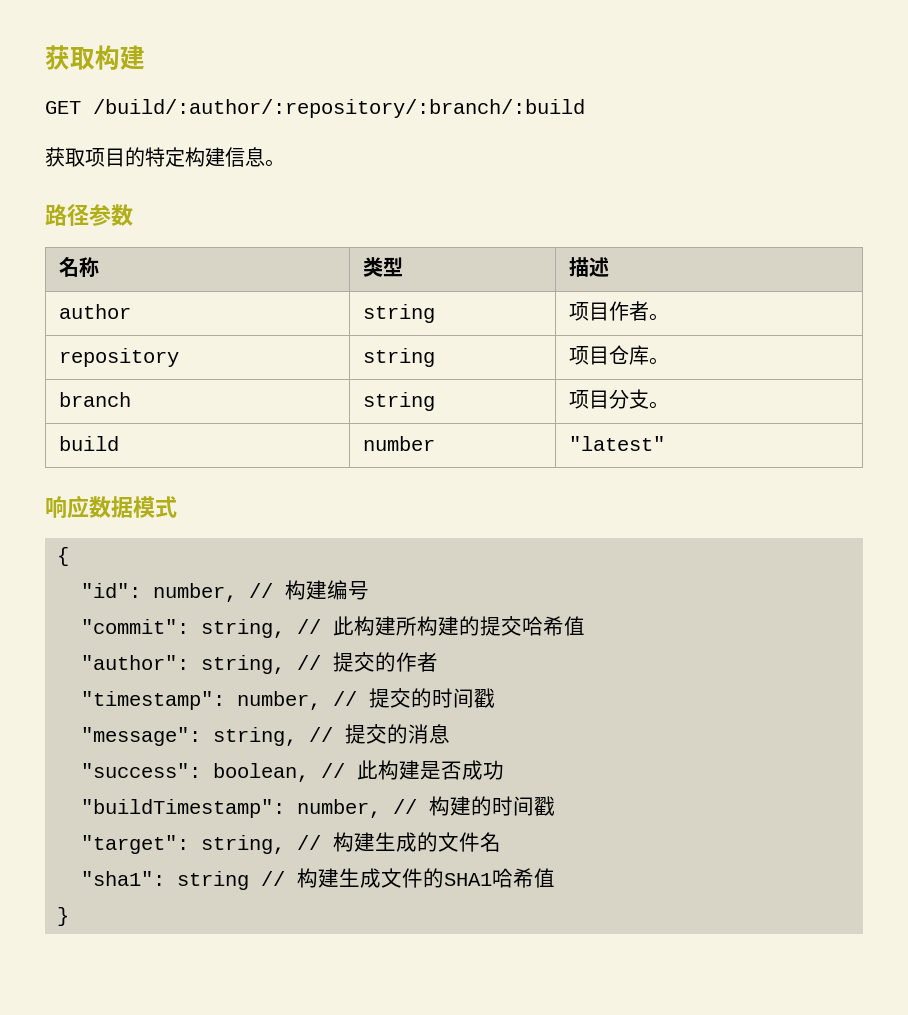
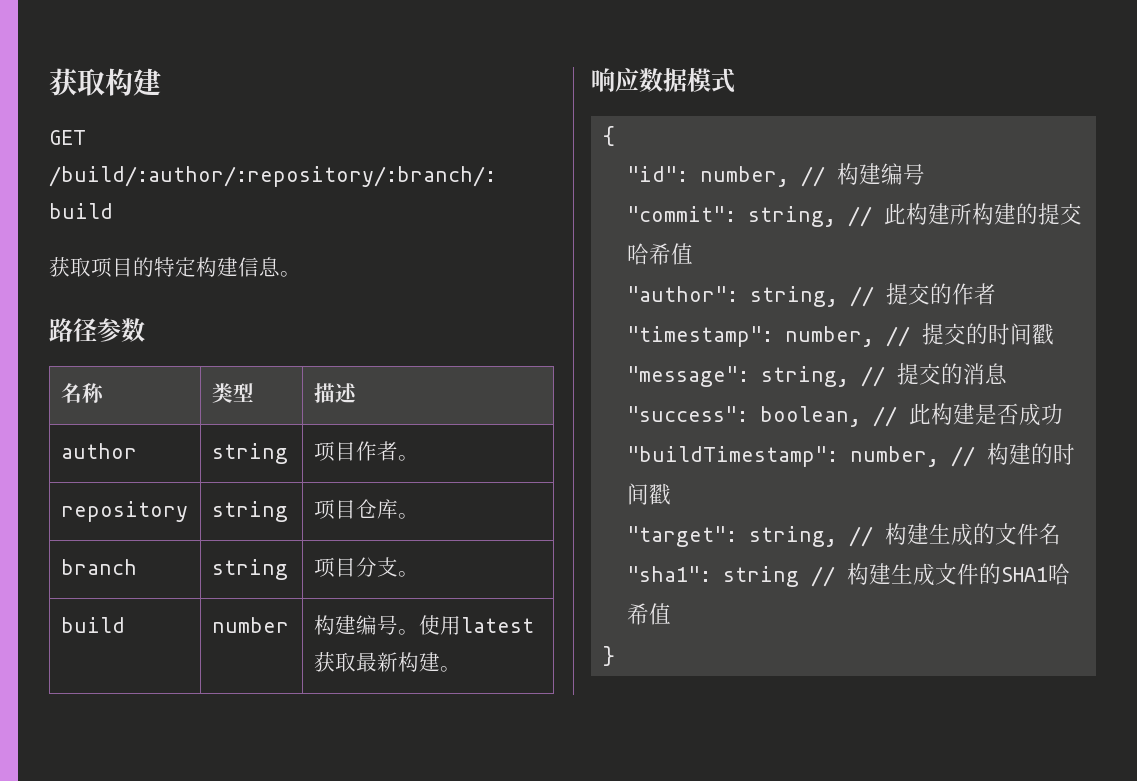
[568,436,665,451] "latest" -> [313,615,534,635] [313,652,461,672] 构建编号。使用latest获取最新构建。

